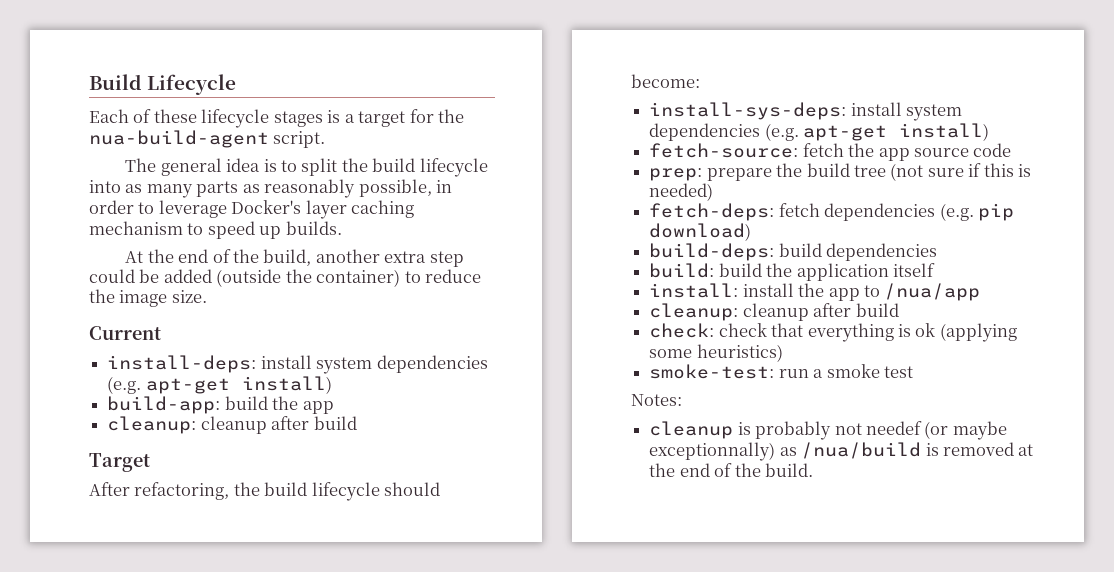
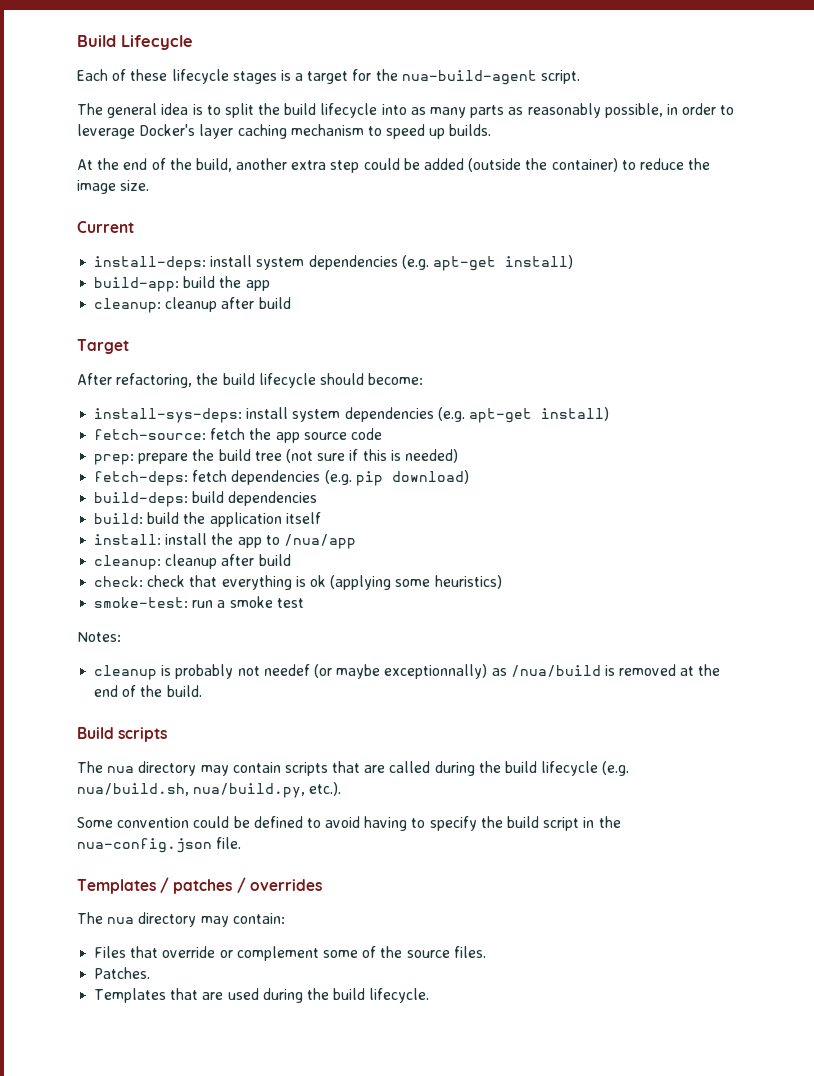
(813, 470) none -> [77,727,168,742] [77,761,630,776] [77,782,342,798] [77,816,621,831] [77,837,242,853] [77,877,322,894] [77,912,285,927] [94,946,486,961] [94,967,151,979] [94,988,430,1003] // Build scripts // The nua directory may contain scripts that are called during the build lifecycle (e.g. nua/build.sh, nua/build.py, etc.). // Some convention could be defined to avoid having to specify the build script in the nua-config.json file. // Templates / patches / overrides // The nua directory may contain: // Files that override or complement some of the source files. // Patches. // Templates that are used during the build lifecycle.

